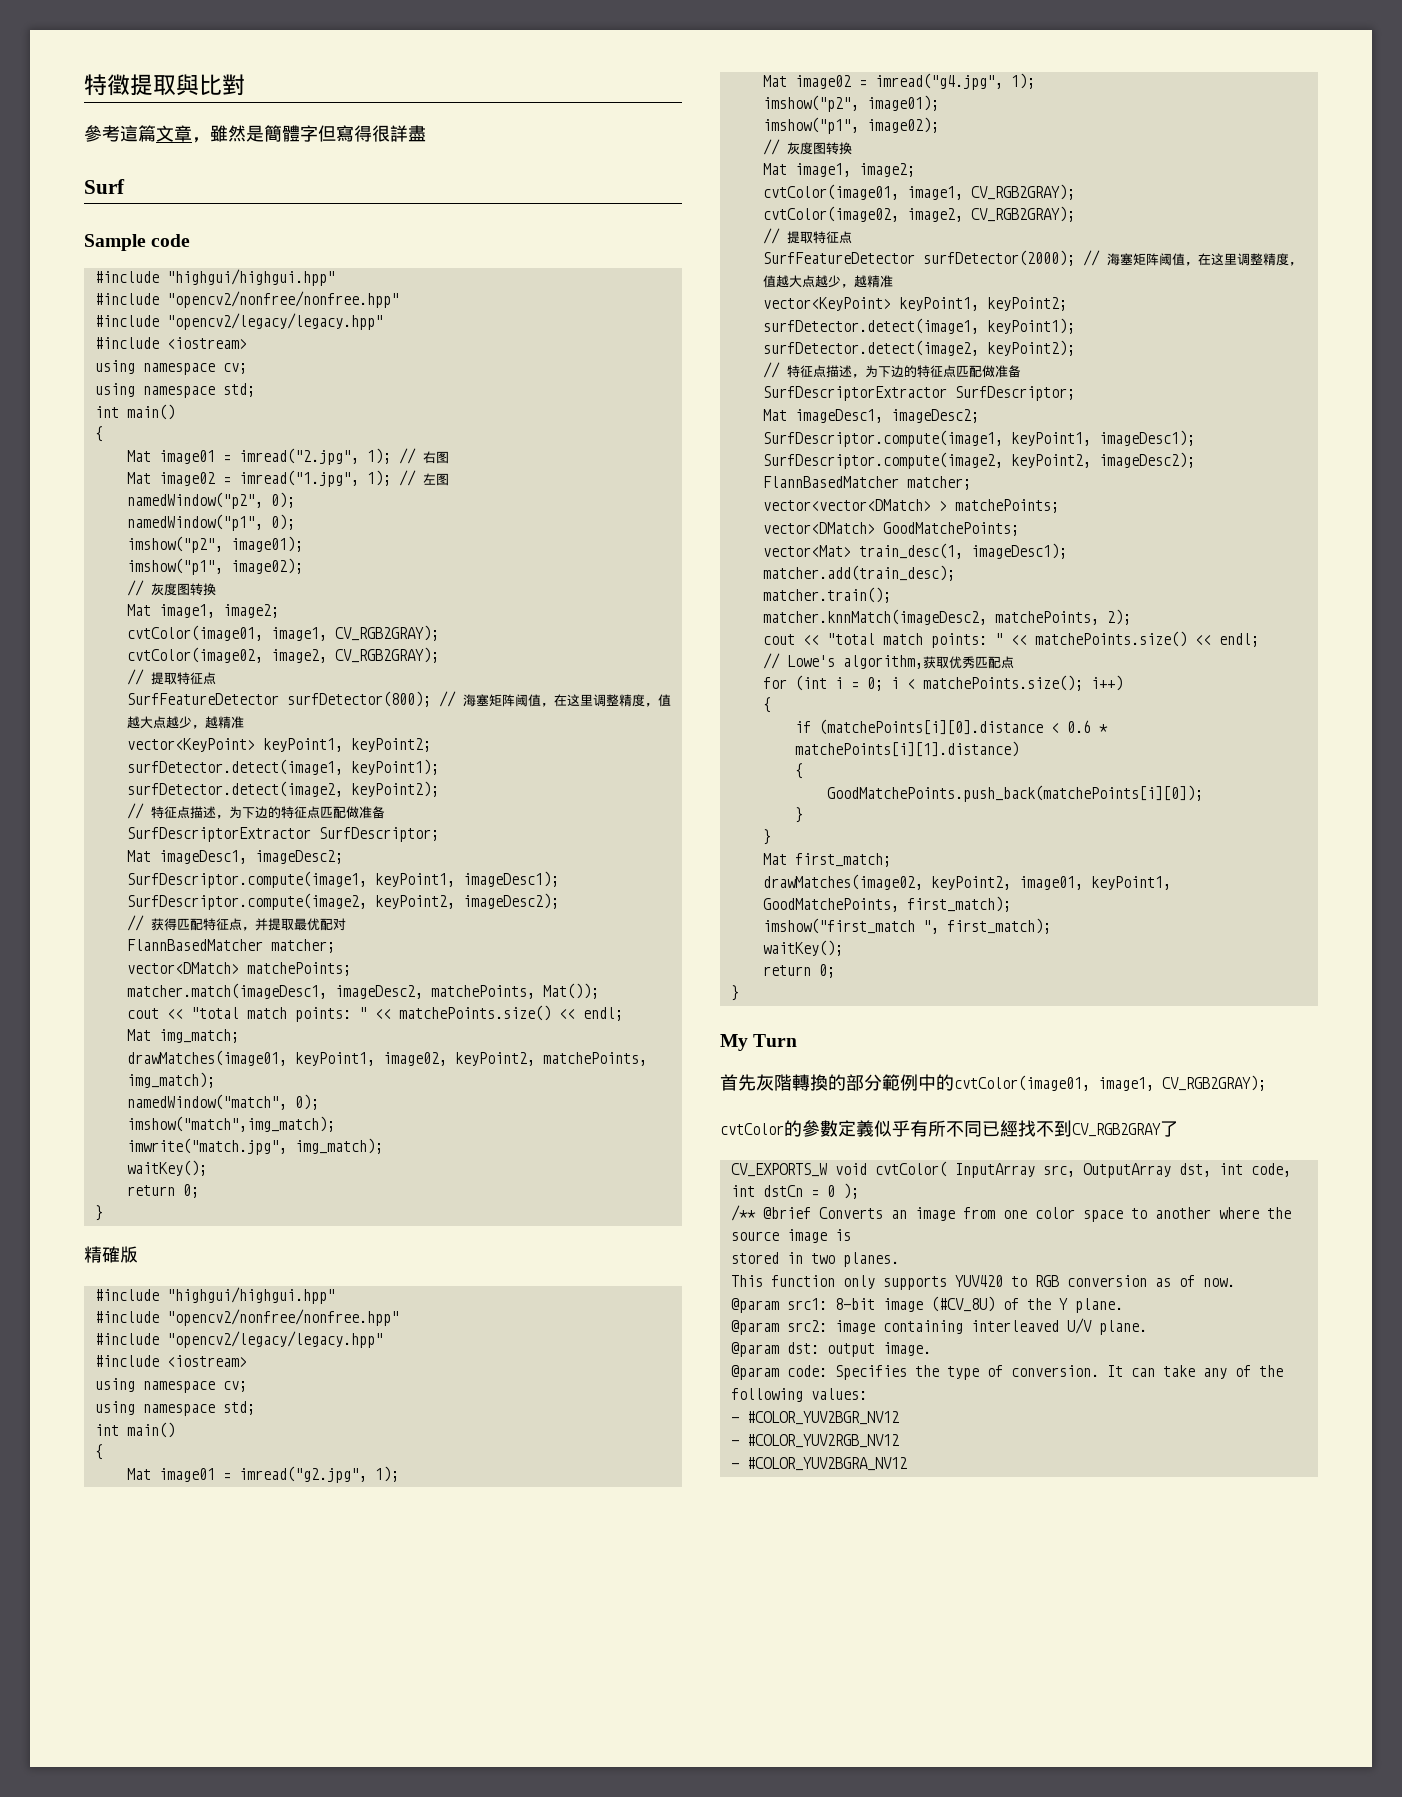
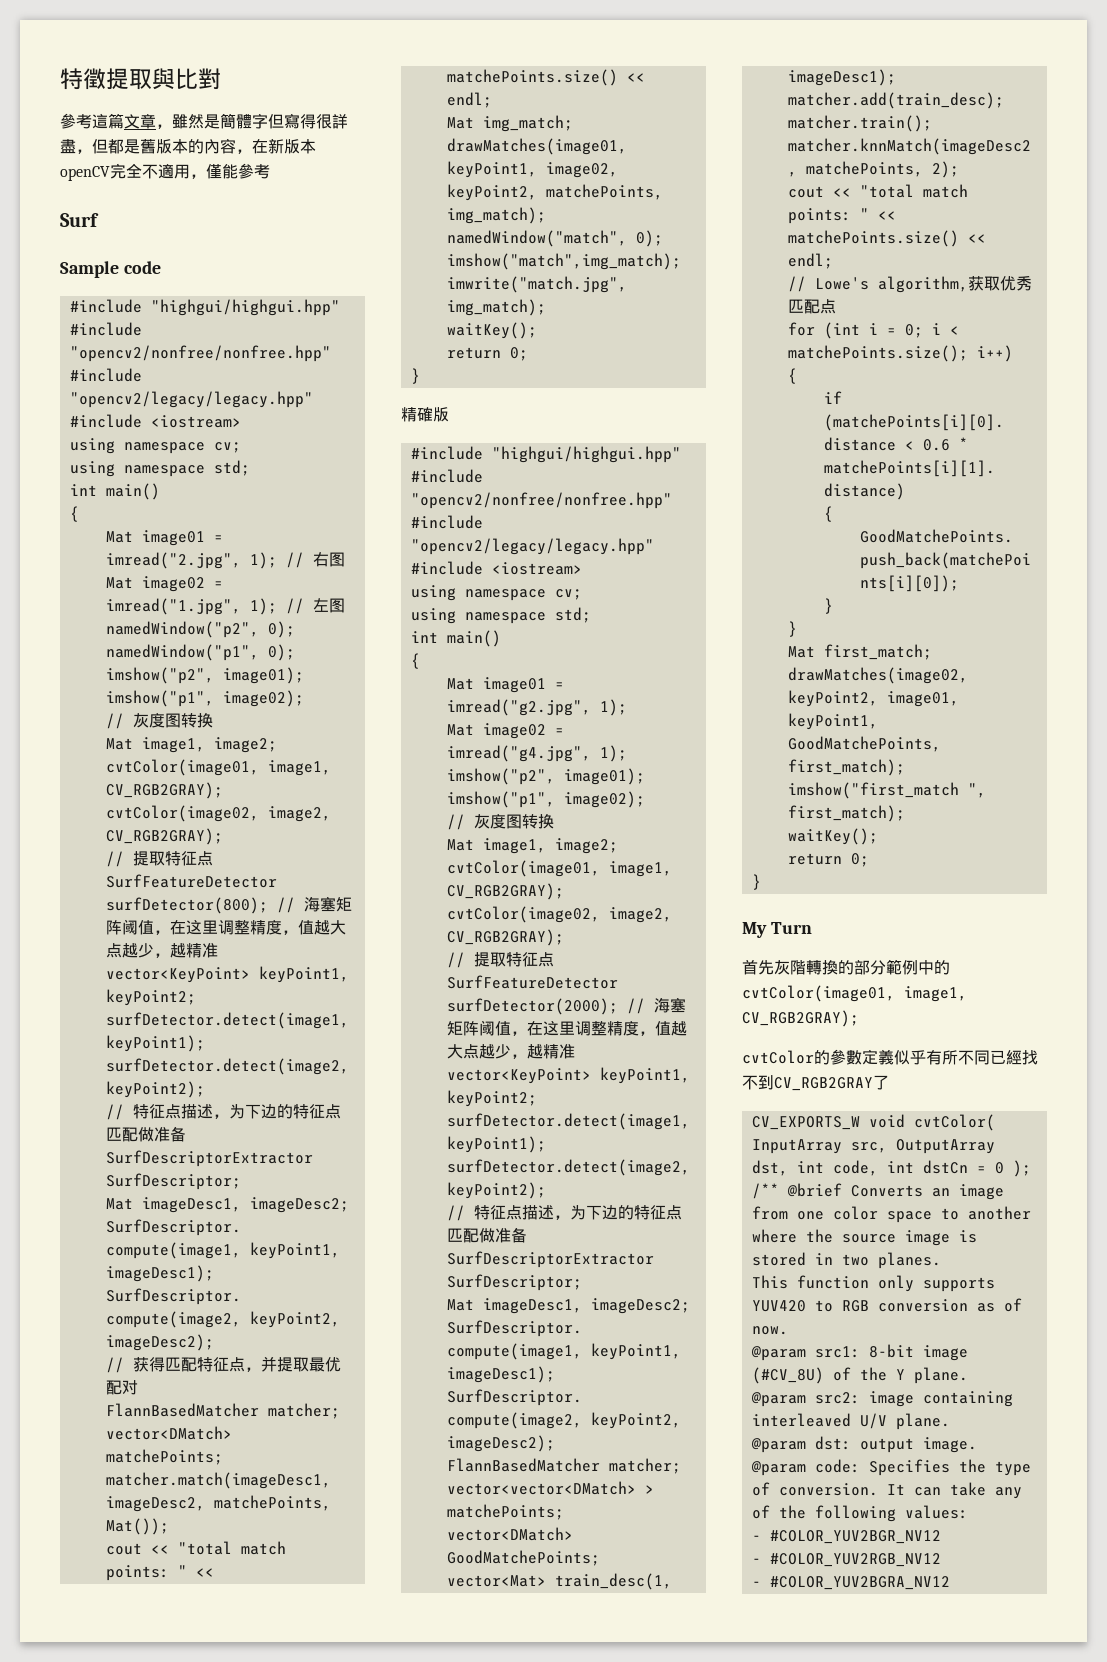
(426, 133) none -> [76,138,316,154] [60,163,270,181] ，但都是舊版本的內容，在新版本openCV完全不適用，僅能參考

